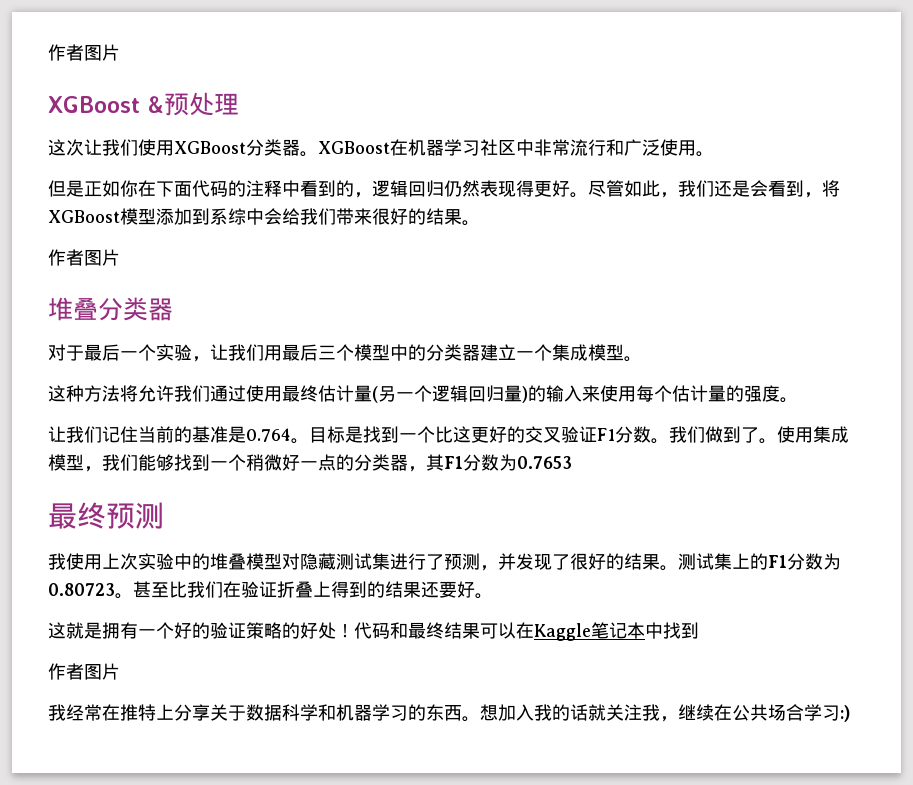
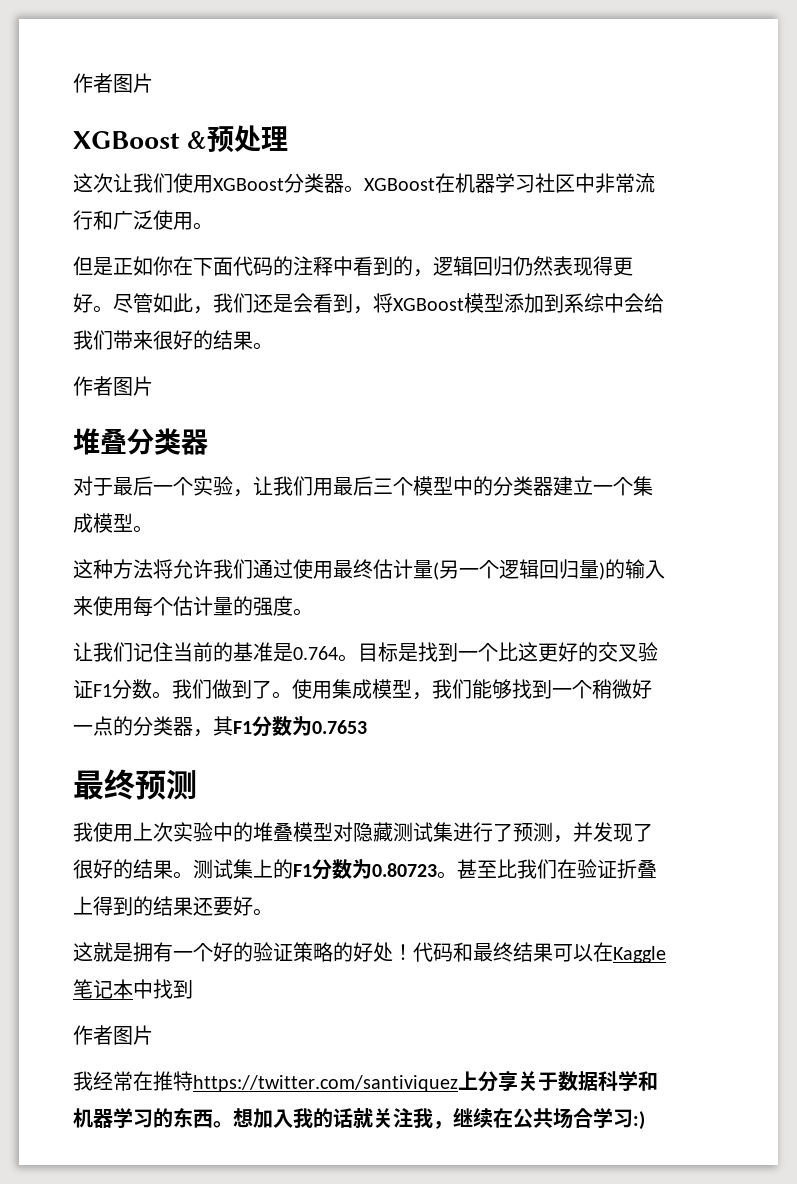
(156, 712) none -> [193,1075,458,1092] https://twitter.com/santiviquez

